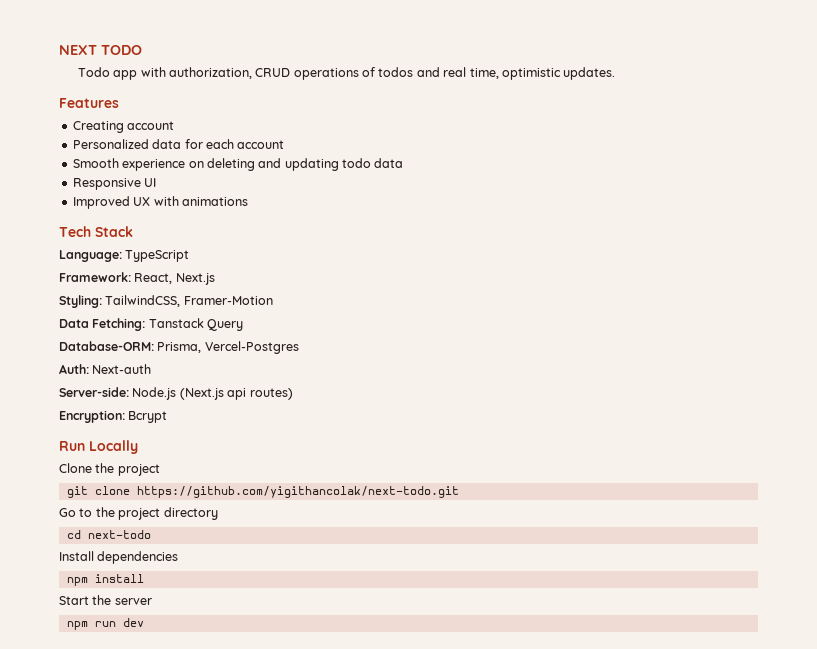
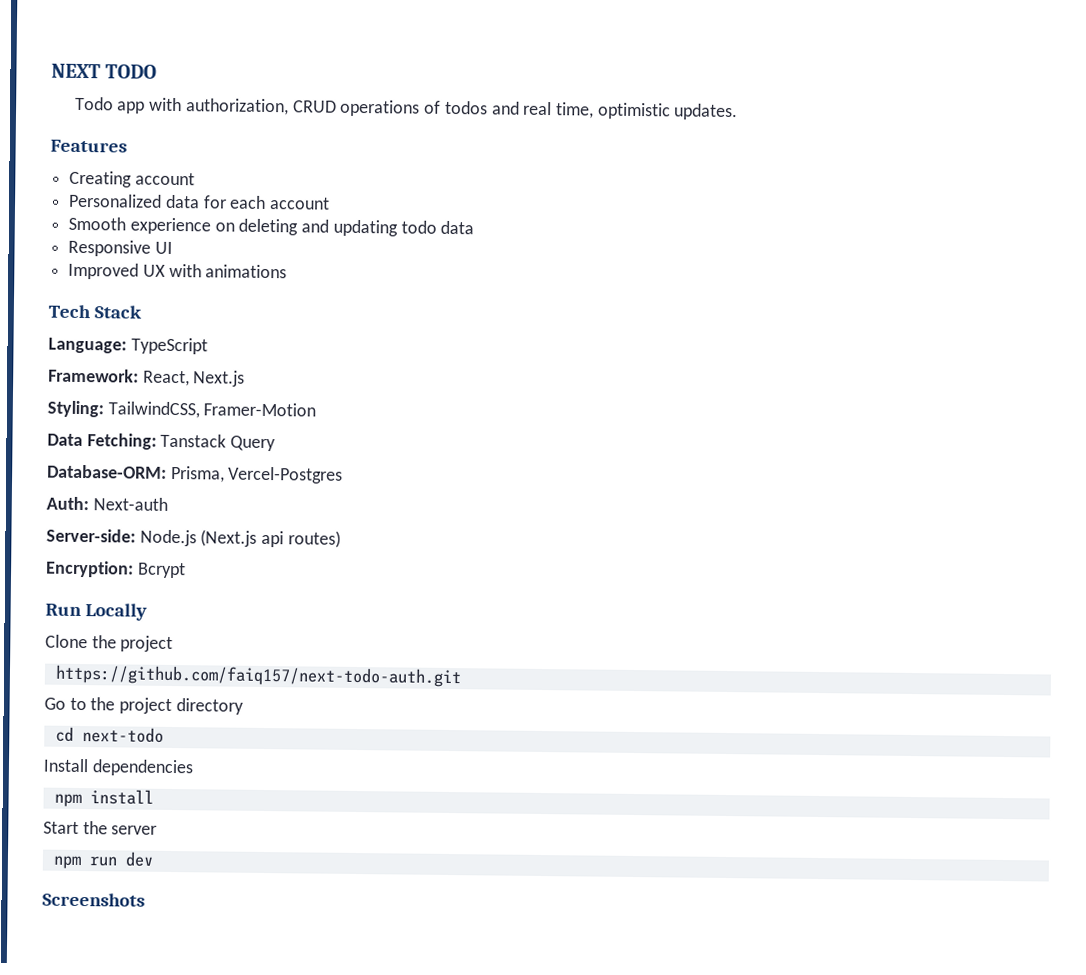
[66,486,459,498] git clone https://github.com/yigithancolak/next-todo.git -> [54,664,462,688] https://github.com/faiq157/next-todo-auth.git
(144, 622) none -> [42,892,145,907] // Screenshots

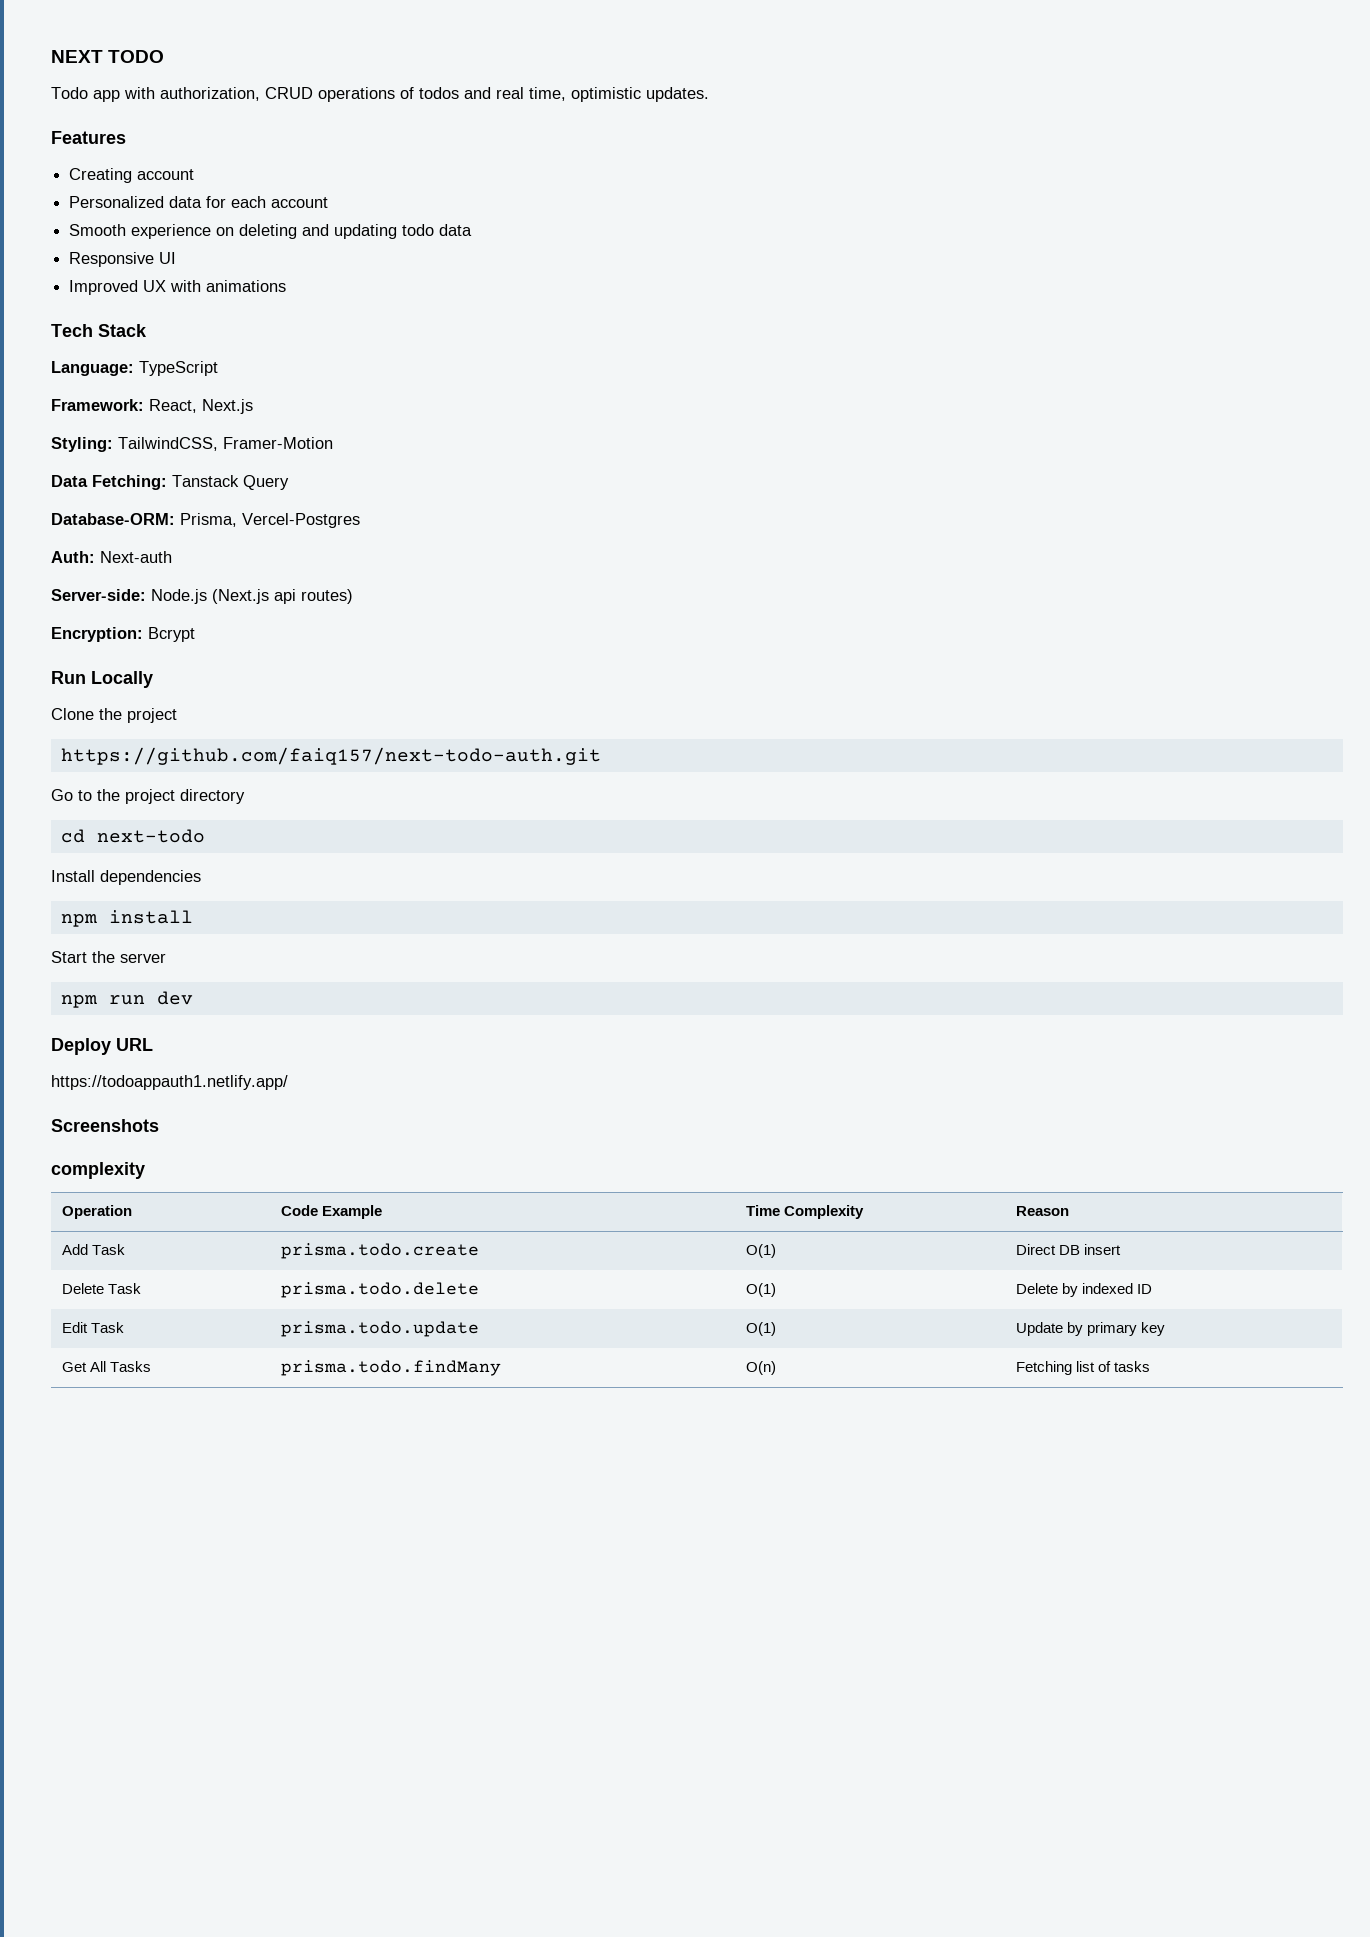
[42,892,145,907] Screenshots -> [51,1038,153,1055] [51,1075,288,1090] [51,1119,159,1132] [51,1162,145,1179] [61,1205,132,1219] [280,1205,382,1219] [745,1205,864,1219] [1015,1206,1069,1216] [61,1244,125,1255] [280,1243,479,1259] [745,1244,776,1258] [1015,1244,1122,1255] [61,1283,141,1294] [280,1282,479,1298] [745,1283,776,1297] [1015,1283,1153,1297] [61,1322,124,1333] [280,1321,479,1337] [745,1322,776,1336] [1015,1322,1166,1336] [61,1361,152,1372] [280,1360,501,1376] [745,1361,776,1375] [1015,1361,1151,1375] Deploy URL // https://todoappauth1.netlify.app/ // Screenshots // complexity // Operation | Code Example | Time Complexity | Reason // Add Task | prisma.todo.create | O(1) | Direct DB insert // Delete Task | prisma.todo.delete | O(1) | Delete by indexed ID // Edit Task | prisma.todo.update | O(1) | Update by primary key // Get All Tasks | prisma.todo.findMany | O(n) | Fetching list of tasks

